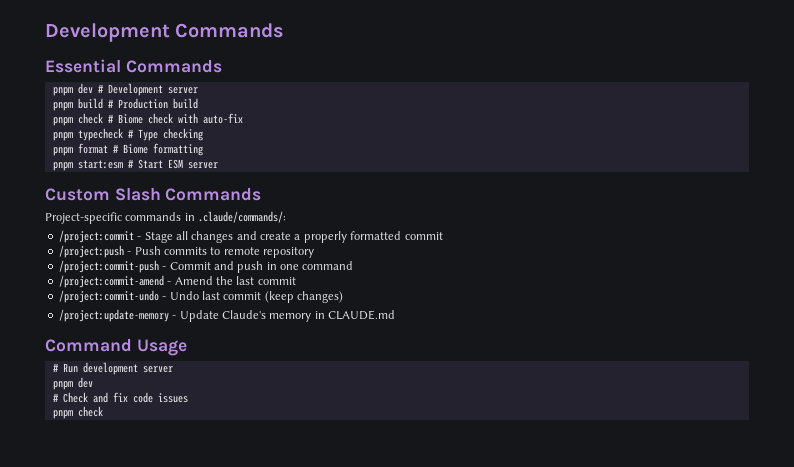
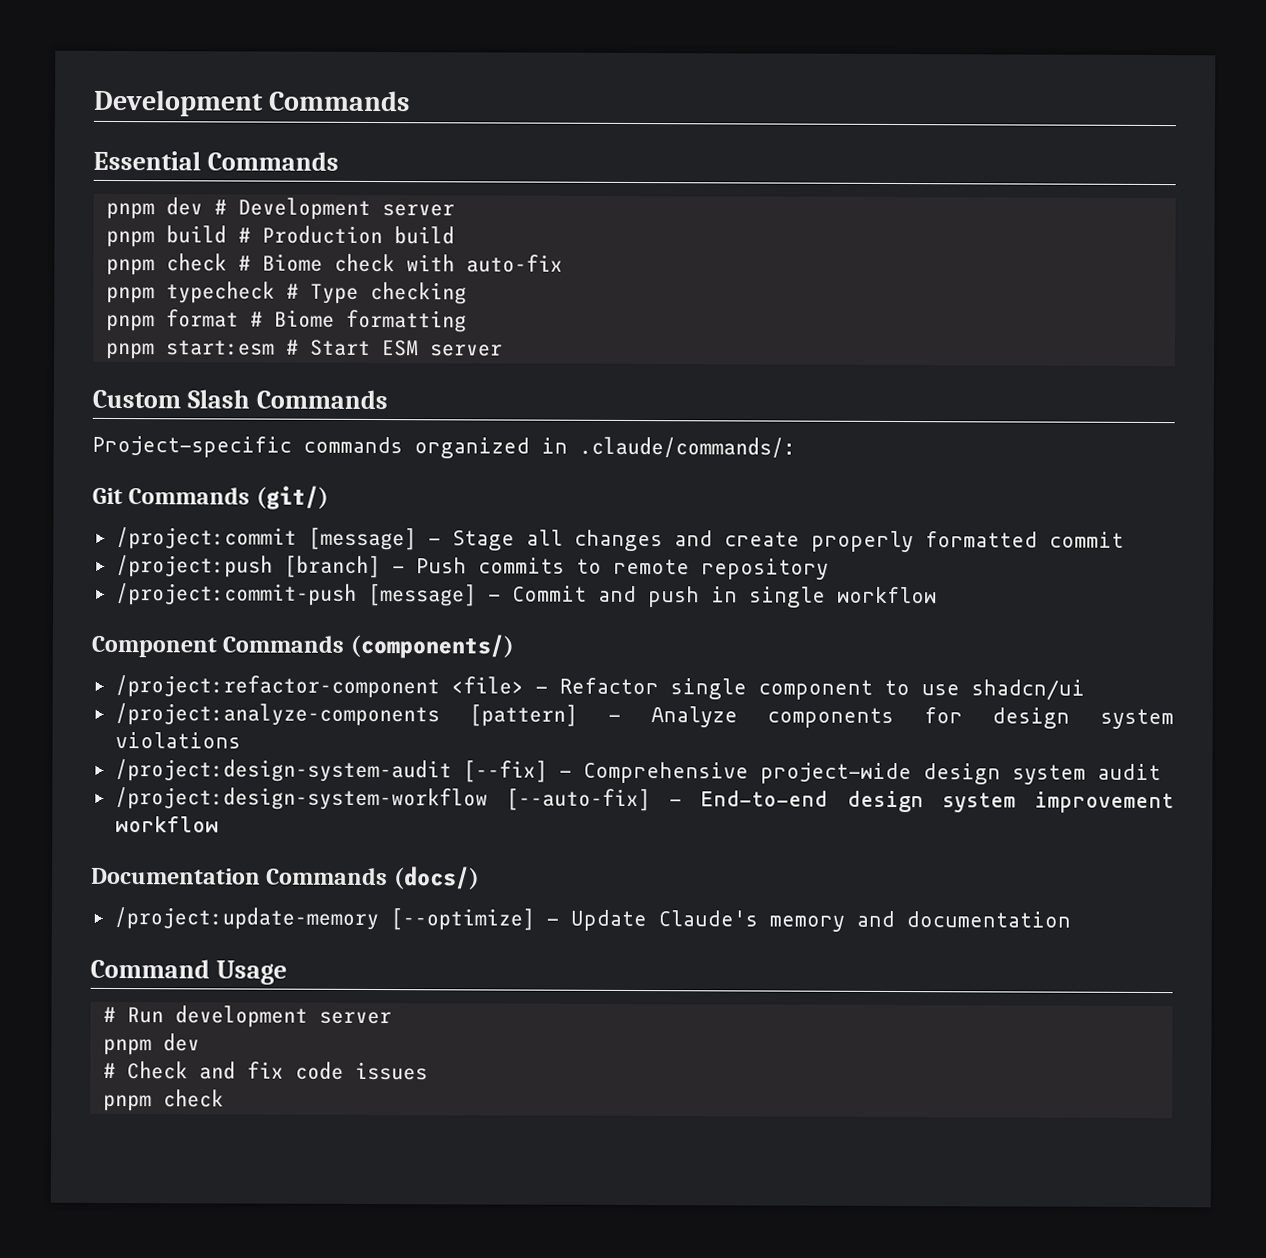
(182, 216) none -> [414,437,530,459] organized
(287, 217) none -> [92,485,329,510] // Git Commands (git/)
(134, 236) none -> [307,527,417,551] [message]
[294,234,301,240] a -> (800, 539) none
(124, 251) none -> [283,555,381,579] [branch]
(159, 266) none -> [367,583,477,607] [message]
[280,261,354,270] [58,275,296,288] [58,290,343,303] one command // /project:commit-amend - Amend the last commit // /project:commit-undo - Undo last commit (keep changes) -> [748,586,937,608] [91,633,514,659] [114,675,1085,701] [114,703,1174,730] [114,732,241,749] [114,759,1161,785] [114,787,1174,814] [114,816,219,833] [91,866,480,890] single workflow // Component Commands (components/) // /project:refactor-component <file> - Refactor single component to use shadcn/ui // /project:analyze-components [pattern] - Analyze components for design system violations // /project:design-system-audit [--fix] - Comprehensive project-wide design system audit // /project:design-system-workflow [--auto-fix] - End-to-end design system improvement workflow // Documentation Commands (docs/)
(169, 315) none -> [389,908,535,931] [--optimize]
[314,310,395,320] in CLAUDE.md -> [855,910,1071,928] and documentation

